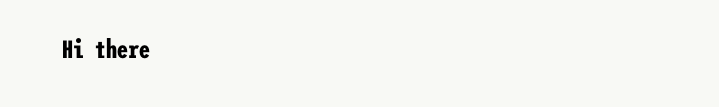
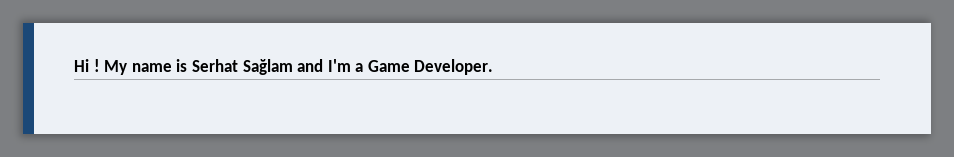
[95,38,150,59] there -> [93,59,494,75] ! My name is Serhat Sağlam and I'm a Game Developer.

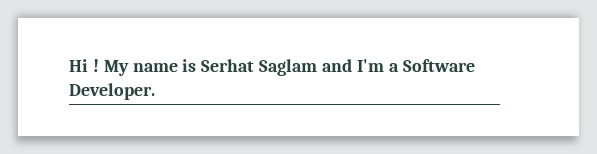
[242,59,293,75] Sağlam -> [259,59,318,76] Saglam
[367,60,410,72] Game -> [402,59,475,72] Software

